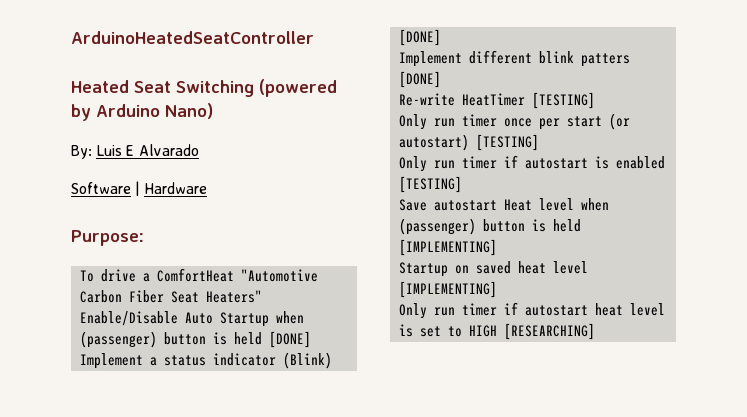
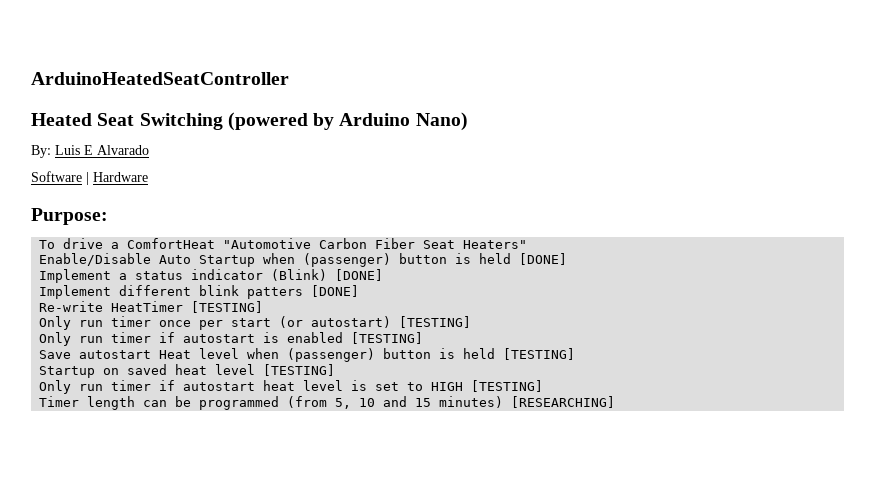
[399,239,498,256] [IMPLEMENTING] -> [503,348,576,360] [TESTING]
[399,281,498,298] [IMPLEMENTING] -> [263,364,336,376] [TESTING]
(498, 331) none -> [471,380,544,392] [39,396,504,410] [TESTING] // Timer length can be programmed (from 5, 10 and 15 minutes)

